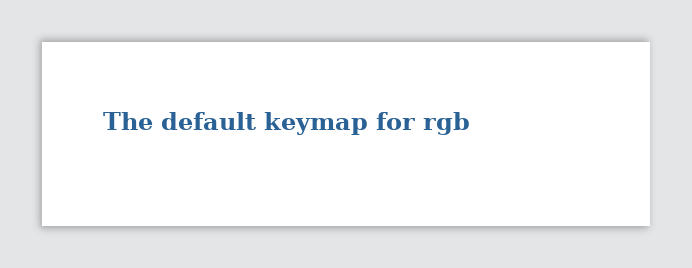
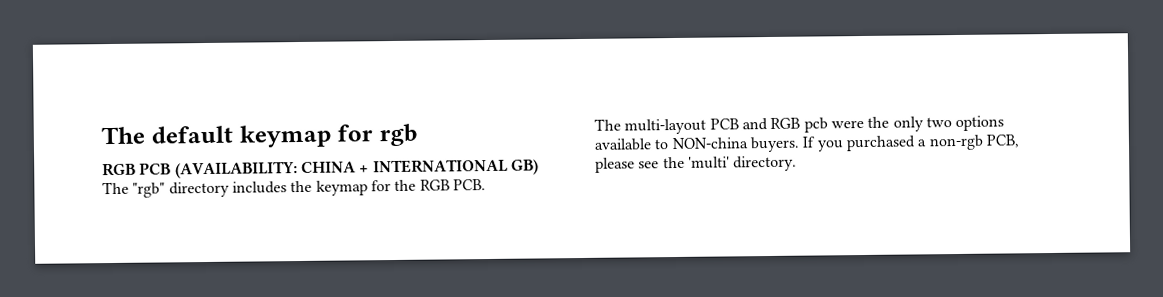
(470, 123) none -> [102,158,539,179] [102,179,486,198] [594,115,1005,135] [594,134,1020,153] [595,155,798,173] // RGB PCB (AVAILABILITY: CHINA + INTERNATIONAL GB) The "rgb" directory includes the keymap for the RGB PCB. // The multi-layout PCB and RGB pcb were the only two options available to NON-china buyers. If you purchased a non-rgb PCB, please see the 'multi' directory.

